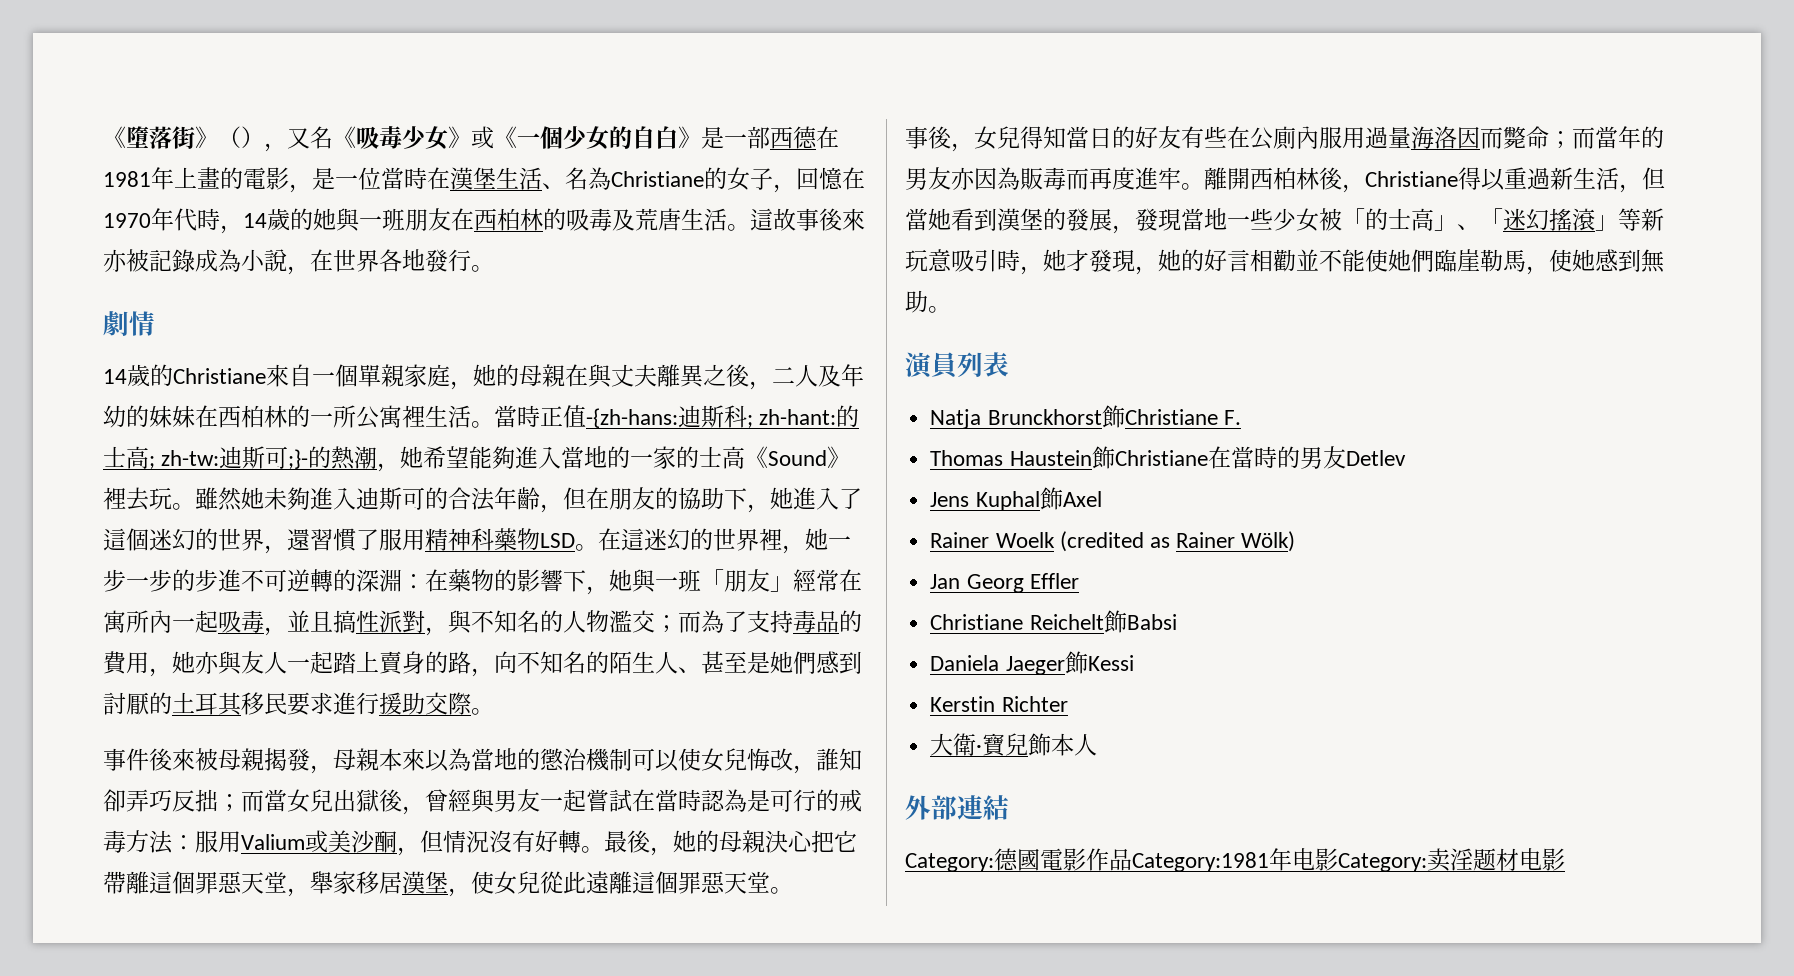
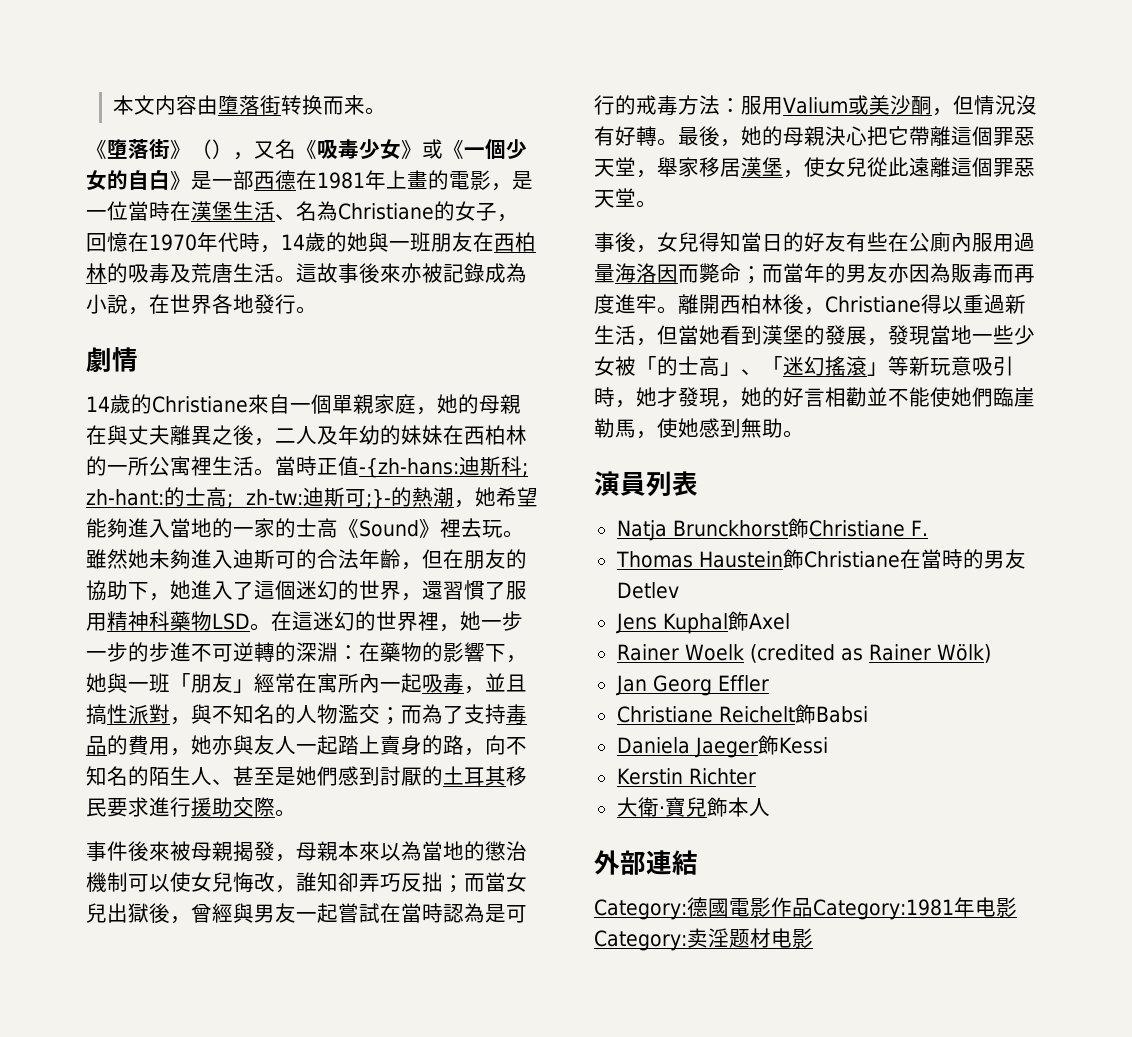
(103, 137) none -> [113,95,387,115] 本文内容由墮落街转换而来。 //

